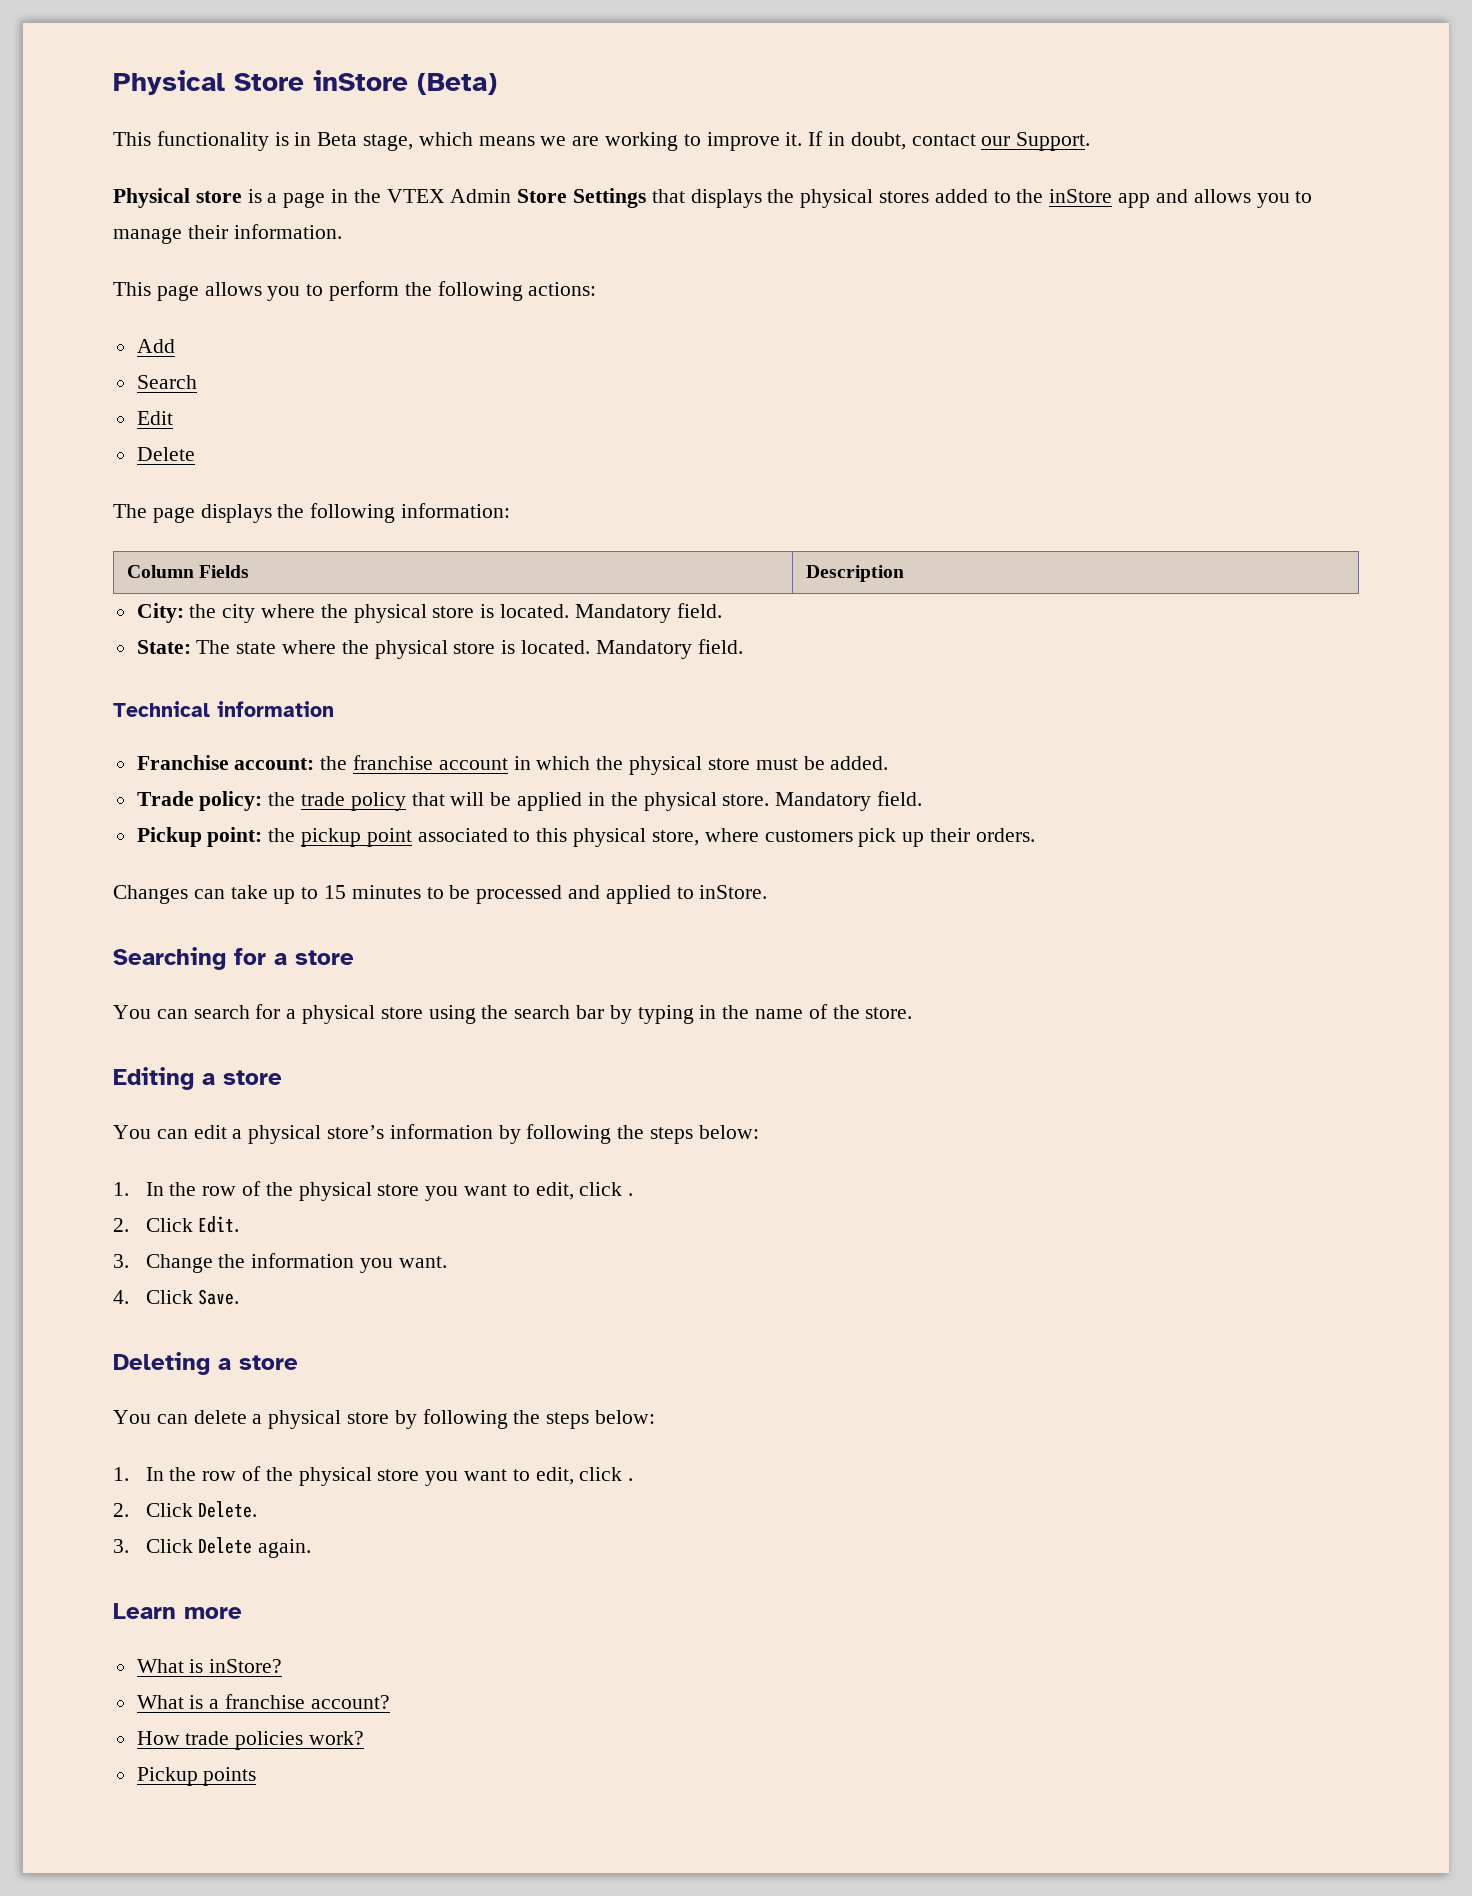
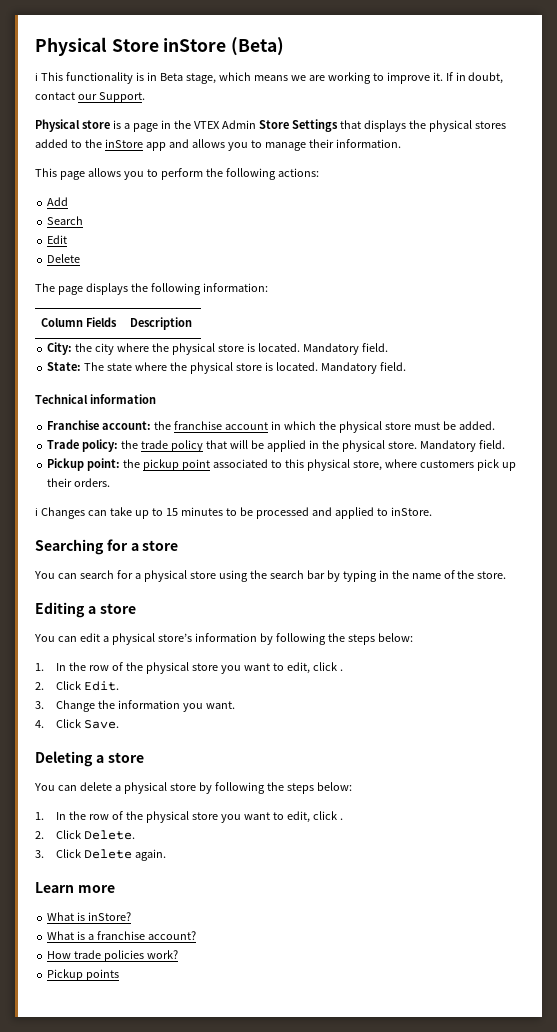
(497, 84) none -> [35,73,38,81] ℹ
(1035, 835) none -> [35,508,38,516] ℹ

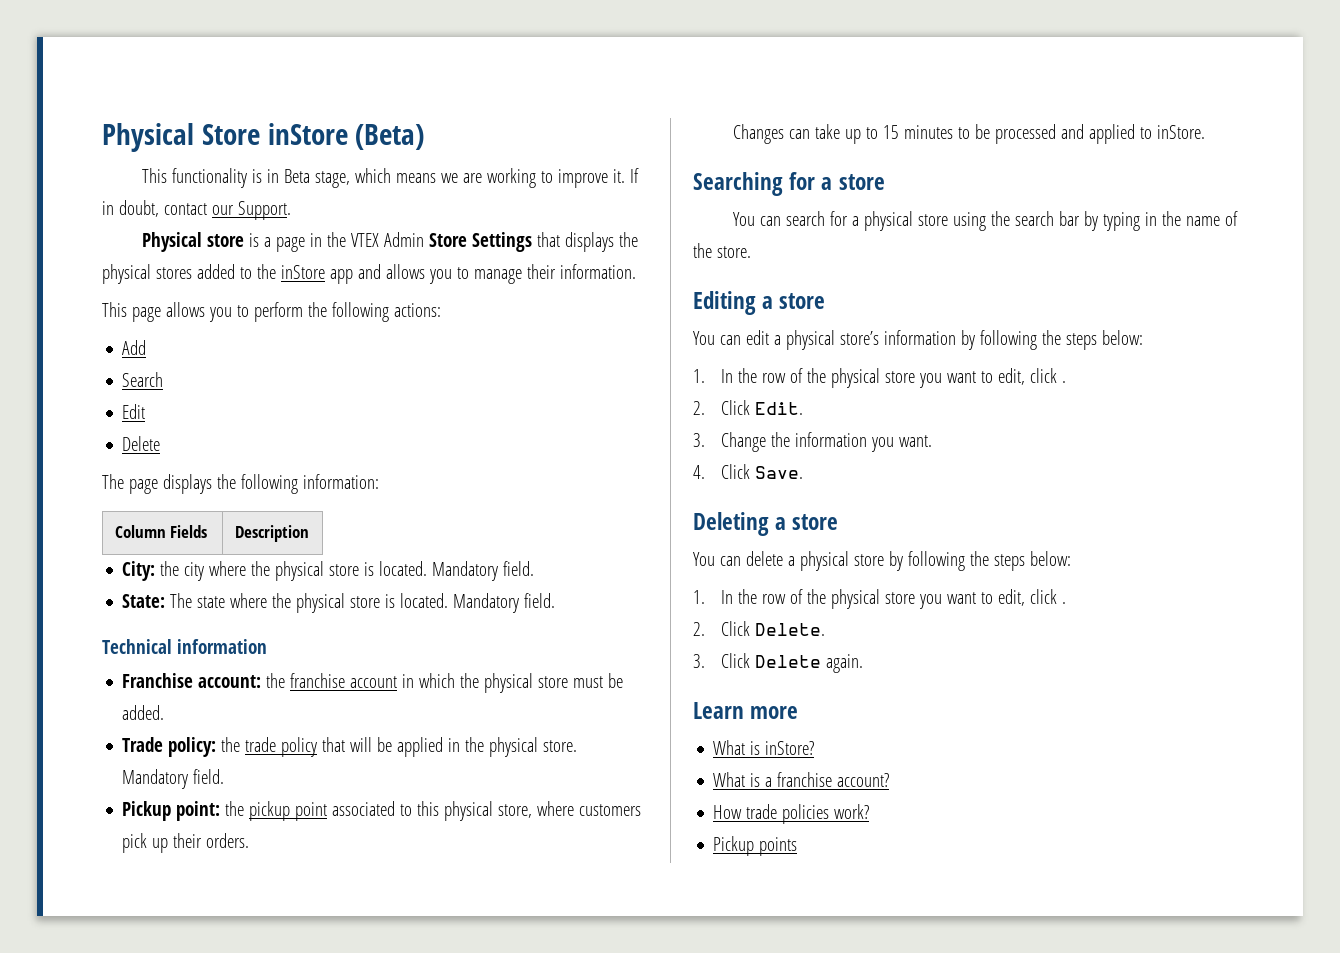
[35,73,38,81] ℹ -> (425, 137) none
[35,508,38,516] ℹ -> (250, 840) none

